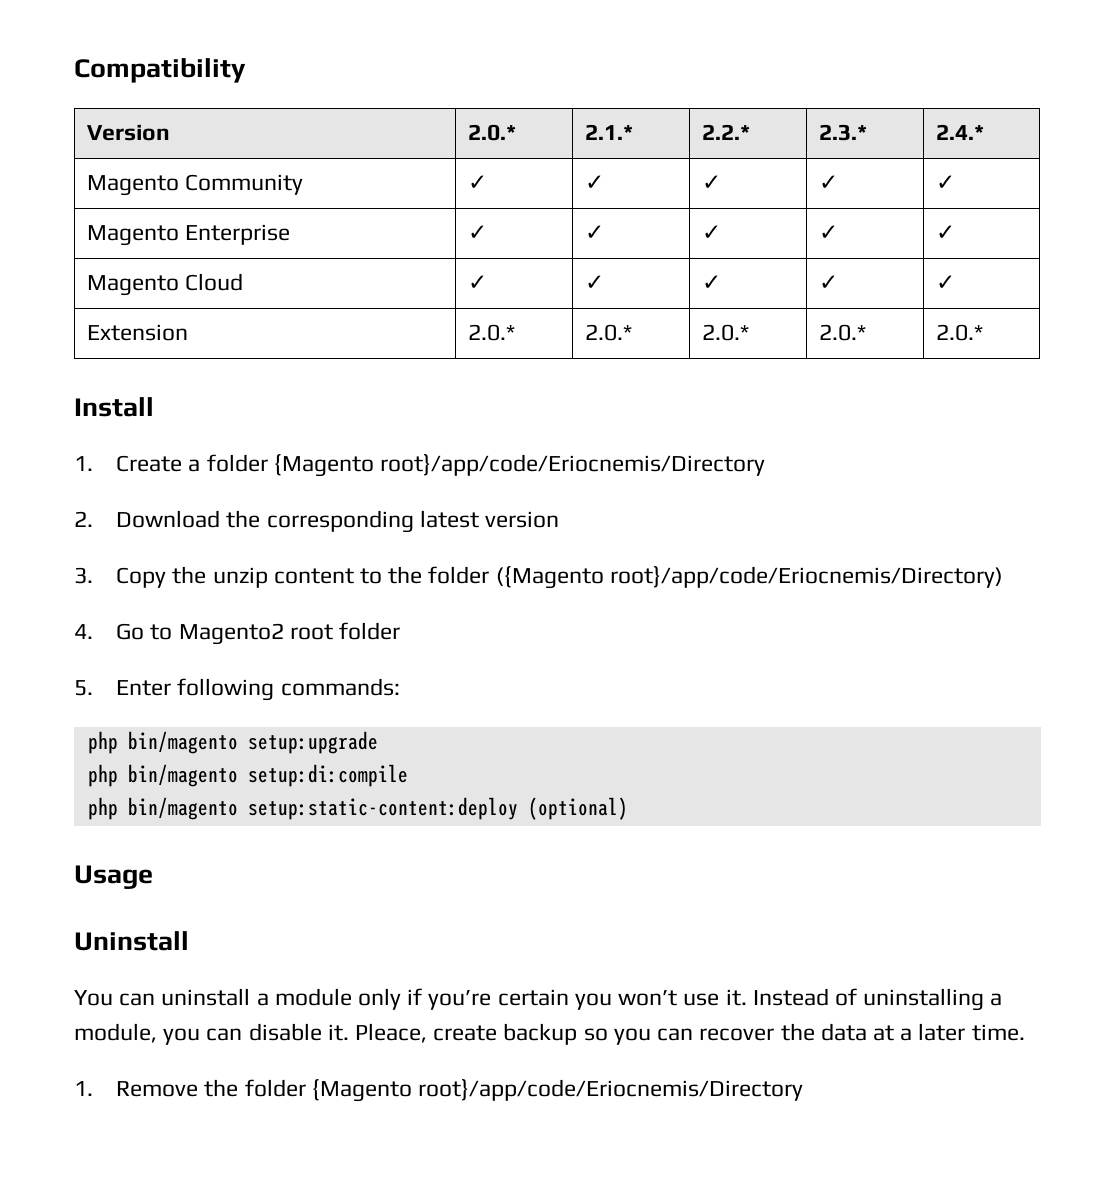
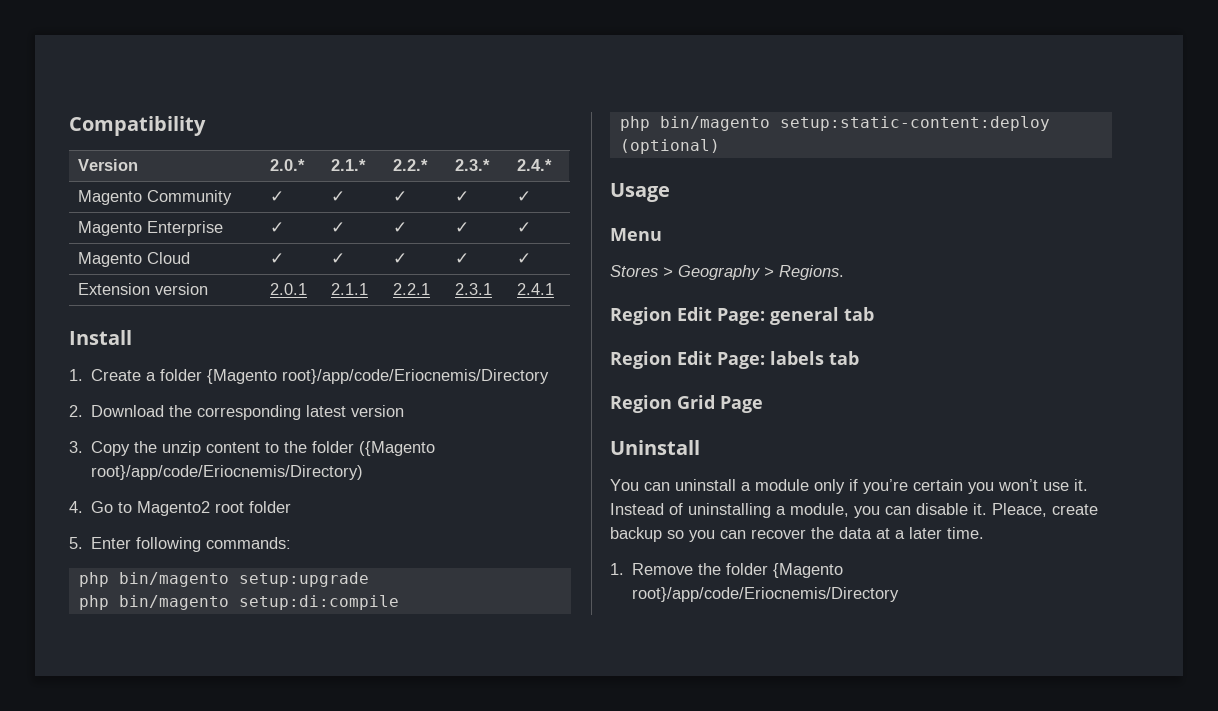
[468,324,516,341] [585,324,633,341] [702,324,750,341] [819,324,867,341] [936,324,984,341] | 2.0.* | 2.0.* | 2.0.* | 2.0.* | 2.0.* -> [154,283,208,295] [269,283,307,295] [330,283,368,295] [392,283,430,295] [454,283,492,295] [516,283,554,295] version | 2.0.1 | 2.1.1 | 2.2.1 | 2.3.1 | 2.4.1
(153, 877) none -> [610,228,662,241] [610,265,844,280] [610,307,874,325] [610,351,859,369] [610,395,763,413] // Menu // Stores > Geography > Regions. // Region Edit Page: general tab // Region Edit Page: labels tab // Region Grid Page

